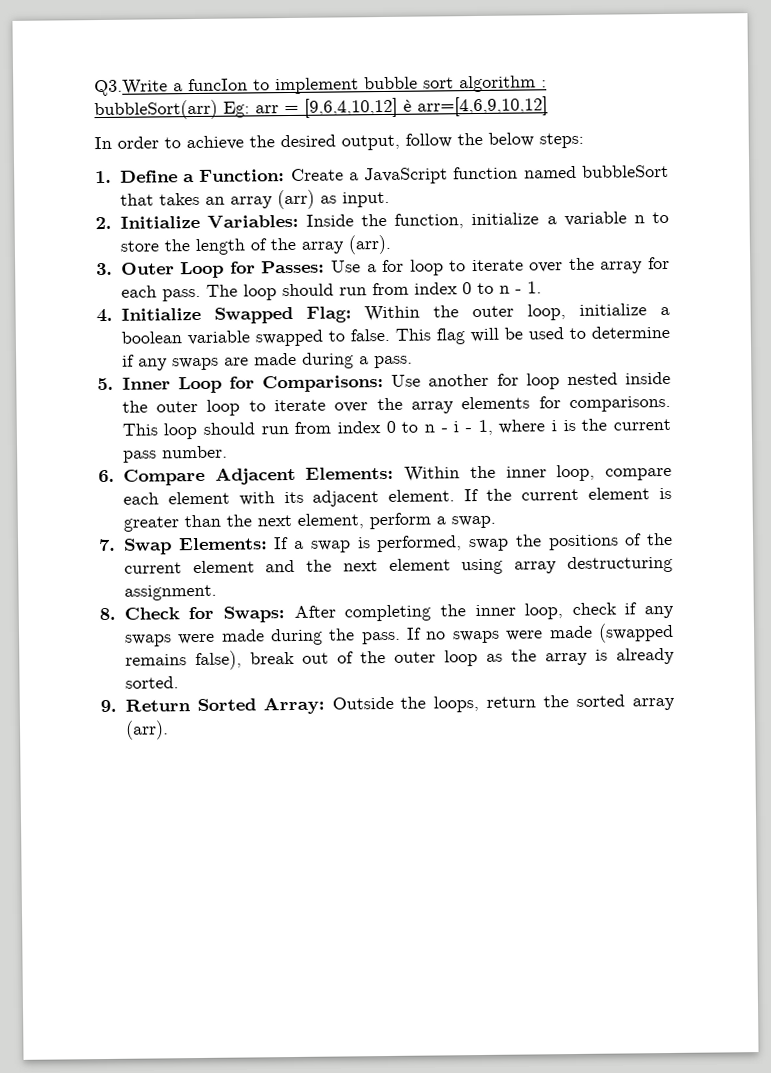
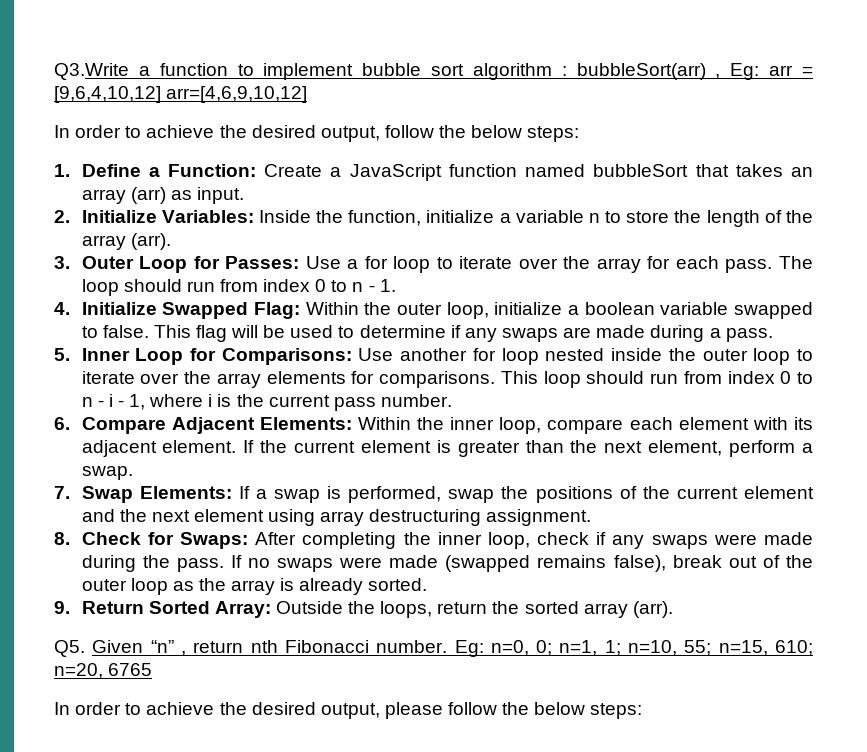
[188,78,248,92] funcIon -> [159,63,228,76] function
(218, 110) none -> [715,74,721,79] ,
[403,99,412,112] è -> (161, 94) none
(169, 730) none -> [54,640,813,657] [54,663,153,679] [54,702,643,719] // Q5. Given “n” , return nth Fibonacci number. Eg: n=0, 0; n=1, 1; n=10, 55; n=15, 610; n=20, 6765 // In order to achieve the desired output, please follow the below steps:

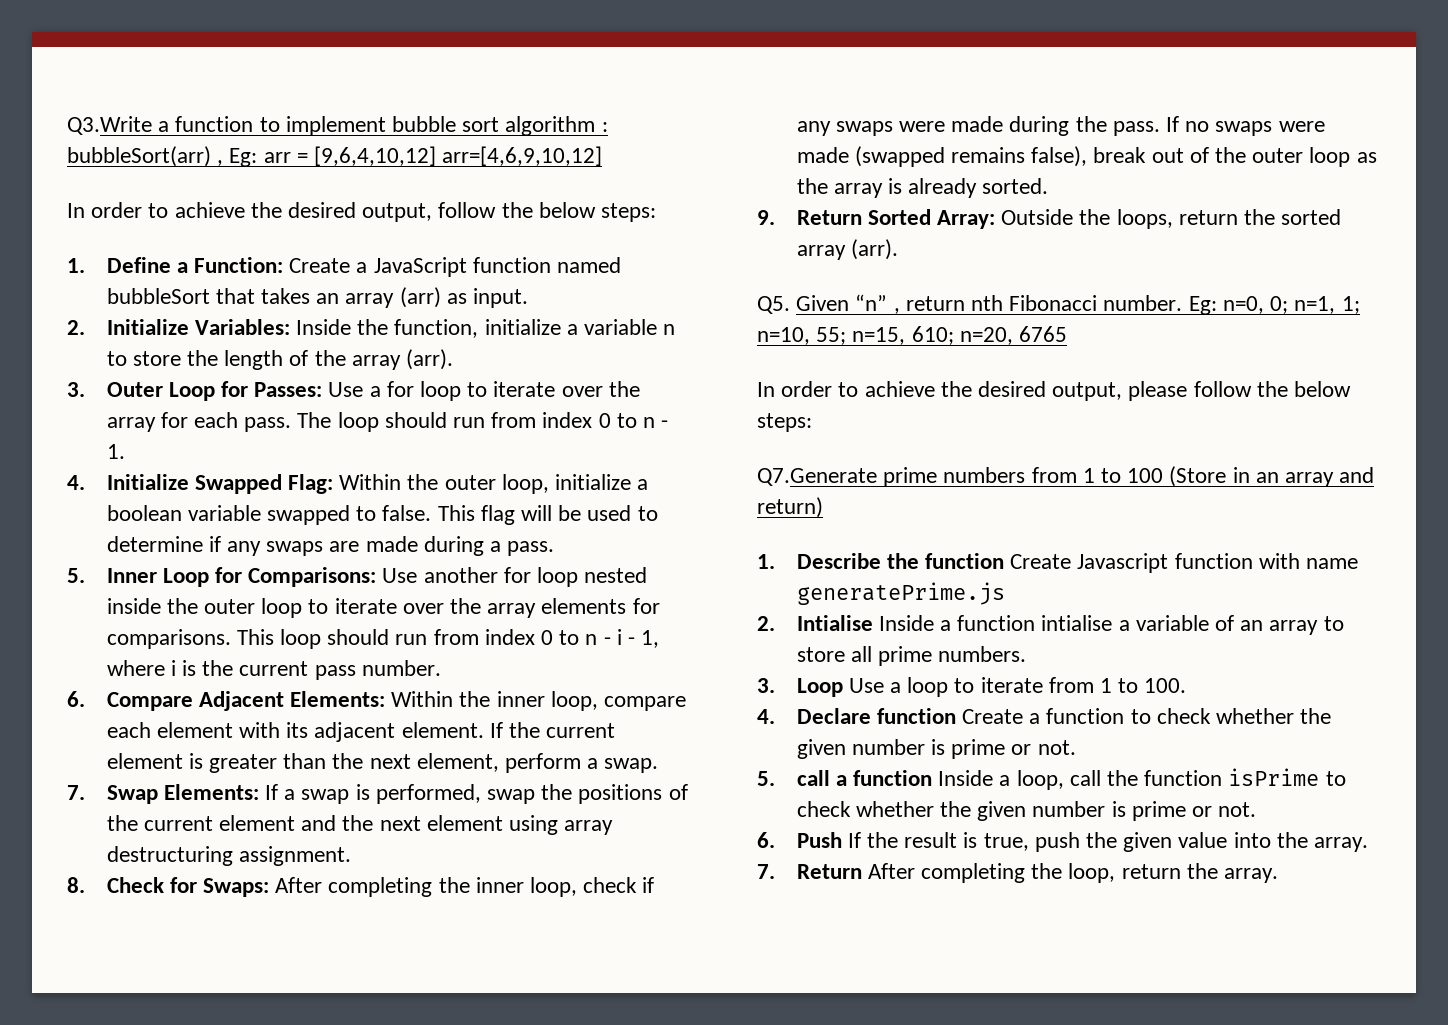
(643, 711) none -> [757,466,1375,487] [757,497,823,518] [757,553,1359,573] [796,582,1005,605] [757,615,1344,635] [796,646,1027,666] [757,677,1187,697] [757,708,1332,724] [796,739,1076,759] [757,768,1346,790] [796,801,1257,821] [757,832,1369,852] [757,863,1279,883] // Q7.Generate prime numbers from 1 to 100 (Store in an array and return) // 1. Describe the function Create Javascript function with name generatePrime.js // 2. Intialise Inside a function intialise a variable of an array to store all prime numbers. // 3. Loop Use a loop to iterate from 1 to 100. // 4. Declare function Create a function to check whether the given number is prime or not. // 5. call a function Inside a loop, call the function isPrime to check whether the given number is prime or not. // 6. Push If the result is true, push the given value into the array. // 7. Return After completing the loop, return the array.

